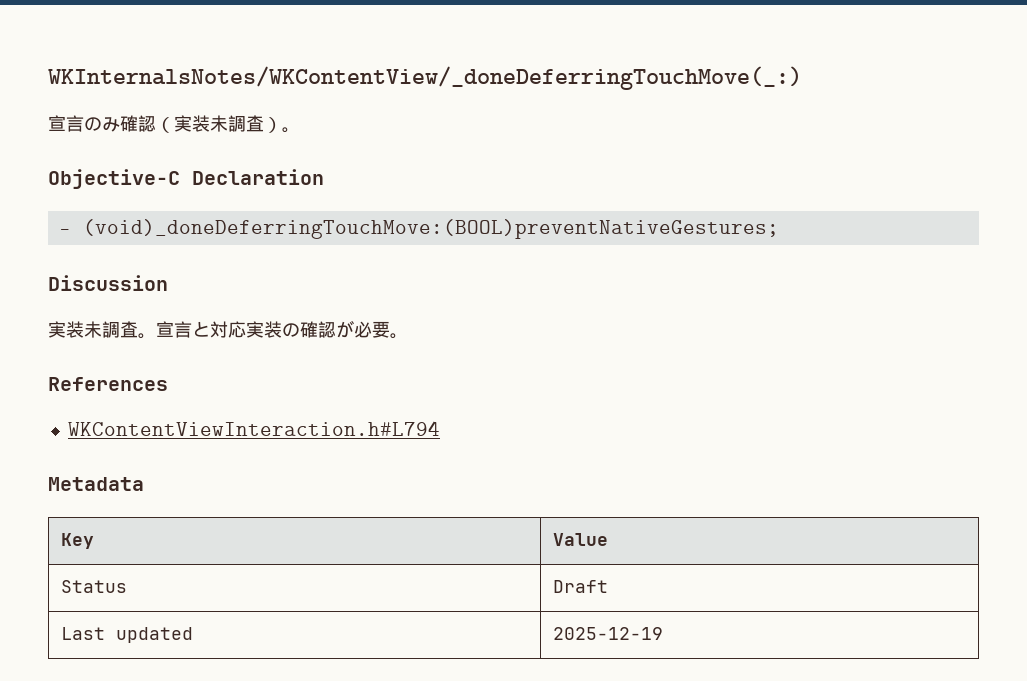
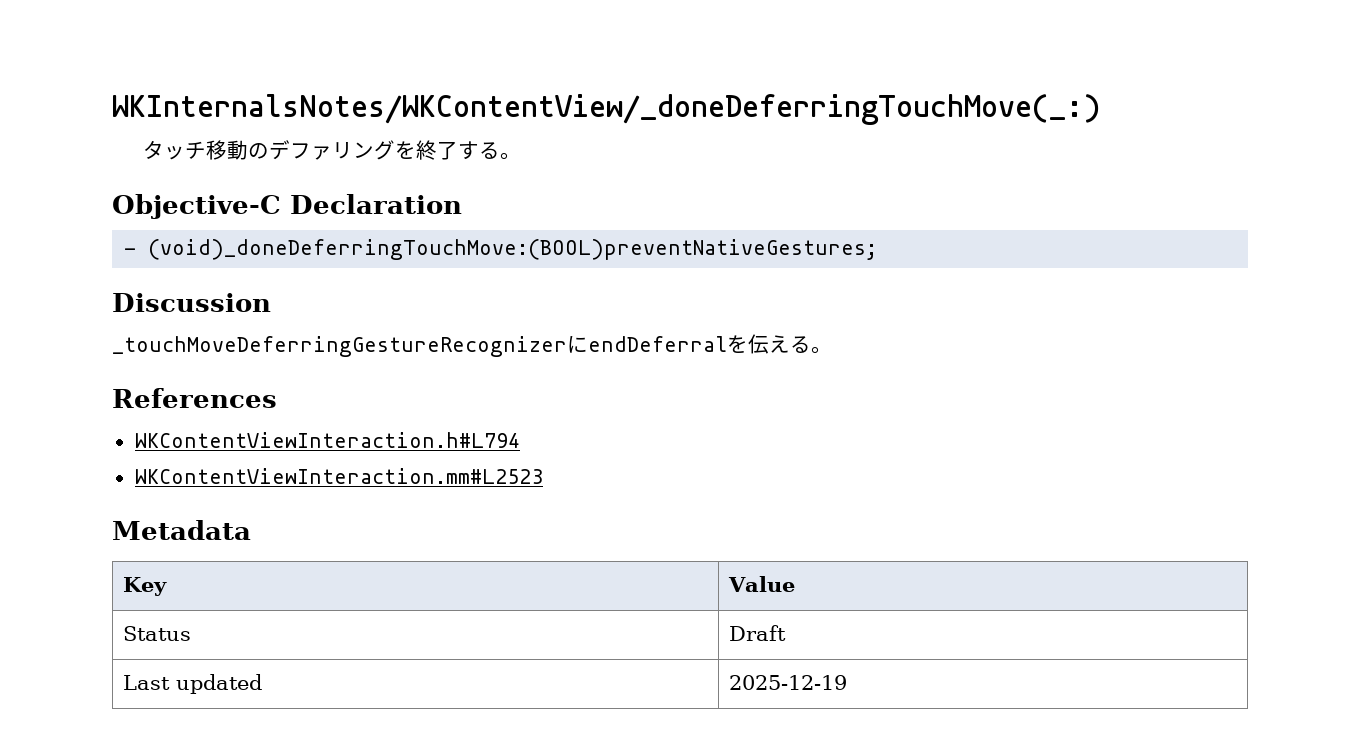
[48,115,282,133] 宣言のみ確認（実装未調査） -> [143,140,501,160] タッチ移動のデファリングを終了する
[48,320,390,339] 実装未調査。宣言と対応実装の確認が必要 -> [112,334,811,357] _touchMoveDeferringGestureRecognizerにendDeferralを伝える
(440, 429) none -> [134,468,543,484] // WKContentViewInteraction.mm#L2523

